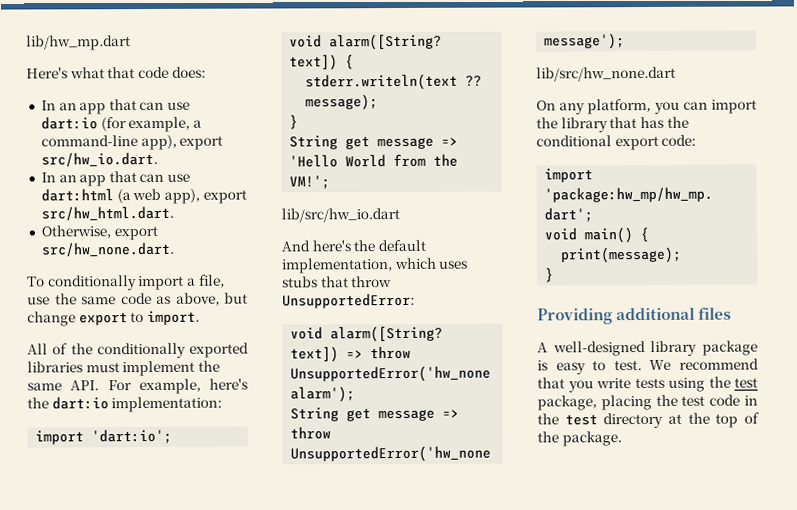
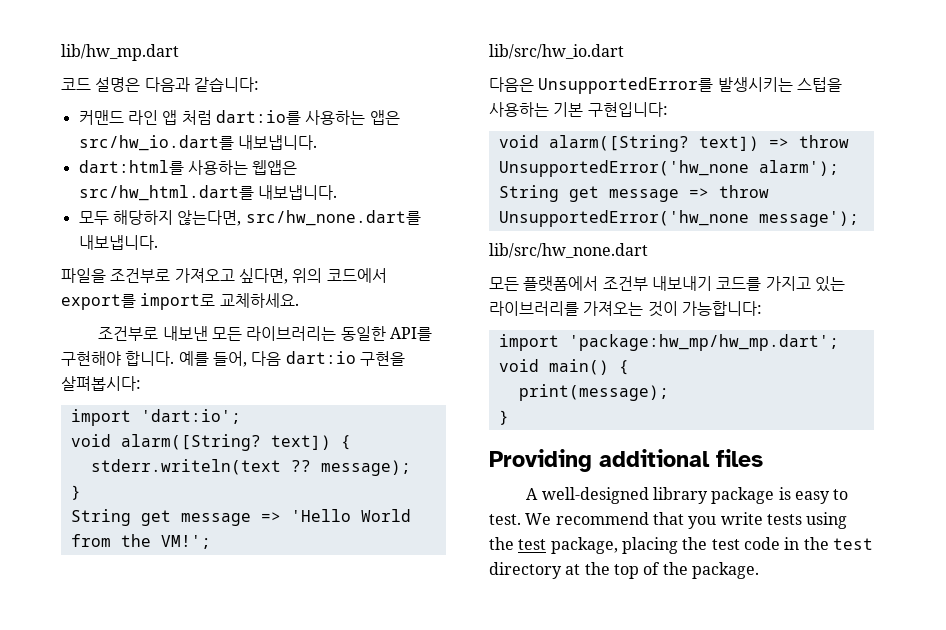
[26,66,206,79] [40,99,191,115] [40,116,202,133] [40,134,224,151] [40,151,158,167] [40,171,191,187] [40,188,247,204] [40,205,174,221] [40,225,158,241] [40,241,175,257] [27,274,225,291] [27,292,248,306] [27,310,200,327] [27,342,249,359] [27,360,220,377] [27,378,248,395] [27,396,223,413] Here's what that code does: // In an app that can use dart:io (for example, a command-line app), export src/hw_io.dart. // In an app that can use dart:html (a web app), export src/hw_html.dart. // Otherwise, export src/hw_none.dart. // To conditionally import a file, use the same code as above, but change export to import. // All of the conditionally exported libraries must implement the same API. For example, here's the dart:io implementation: -> [61,77,259,92] [78,110,400,125] [78,135,317,151] [78,160,298,175] [78,185,337,201] [78,210,421,226] [78,235,158,250] [61,268,387,284] [61,293,299,310] [98,326,432,341] [61,351,405,367] [61,376,141,391] 코드 설명은 다음과 같습니다: // 커맨드 라인 앱 처럼 dart:io를 사용하는 앱은 src/hw_io.dart를 내보냅니다. // dart:html를 사용하는 웹앱은 src/hw_html.dart를 내보냅니다. // 모두 해당하지 않는다면, src/hw_none.dart를 내보냅니다. // 파일을 조건부로 가져오고 싶다면, 위의 코드에서 export를 import로 교체하세요. // 조건부로 내보낸 모든 라이브러리는 동일한 API를 구현해야 합니다. 예를 들어, 다음 dart:io 구현을 살펴봅시다:
[281,239,426,252] [282,257,469,274] [282,276,393,288] [282,292,415,309] And here's the default implementation, which uses stubs that throw UnsupportedError: -> [489,77,842,94] [489,102,668,117] 다음은 UnsupportedError를 발생시키는 스텁을 사용하는 기본 구현입니다:
[536,98,757,115] [536,116,689,133] [536,134,697,151] On any platform, you can import the library that has the conditional export code: -> [489,276,845,292] [489,301,762,317] 모든 플랫폼에서 조건부 내보내기 코드를 가지고 있는 라이브러리를 가져오는 것이 가능합니다:

